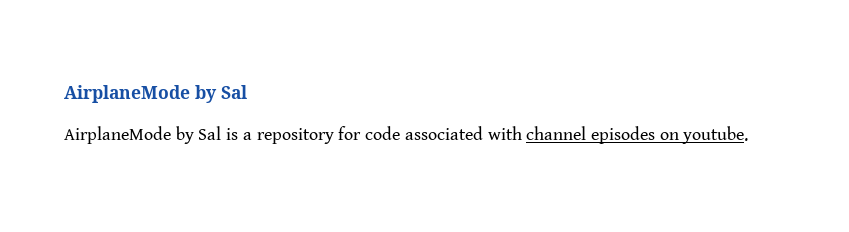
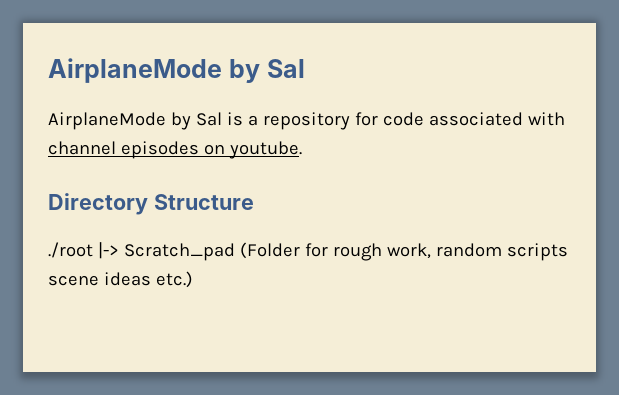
(749, 135) none -> [48,193,254,215] [48,242,568,261] [48,271,193,288] // Directory Structure // ./root |-> Scratch_pad (Folder for rough work, random scripts scene ideas etc.)

